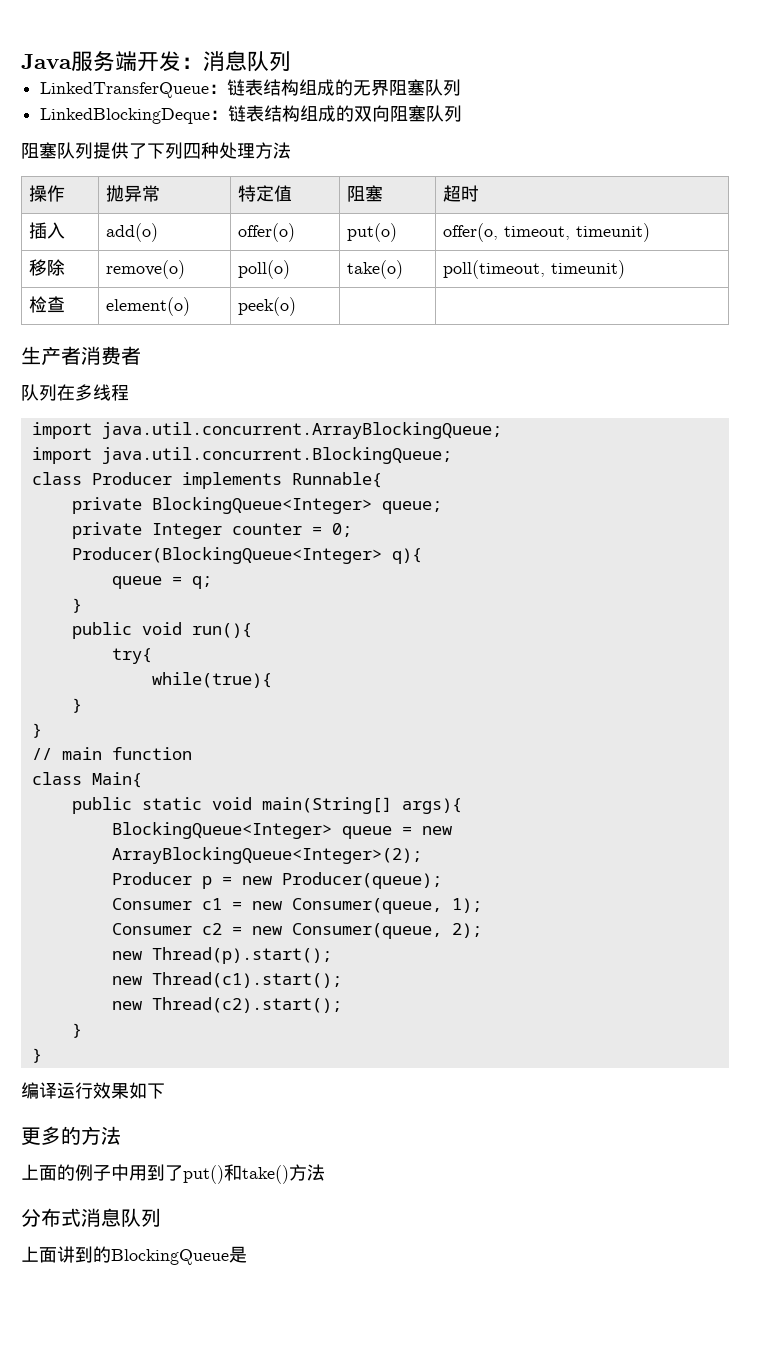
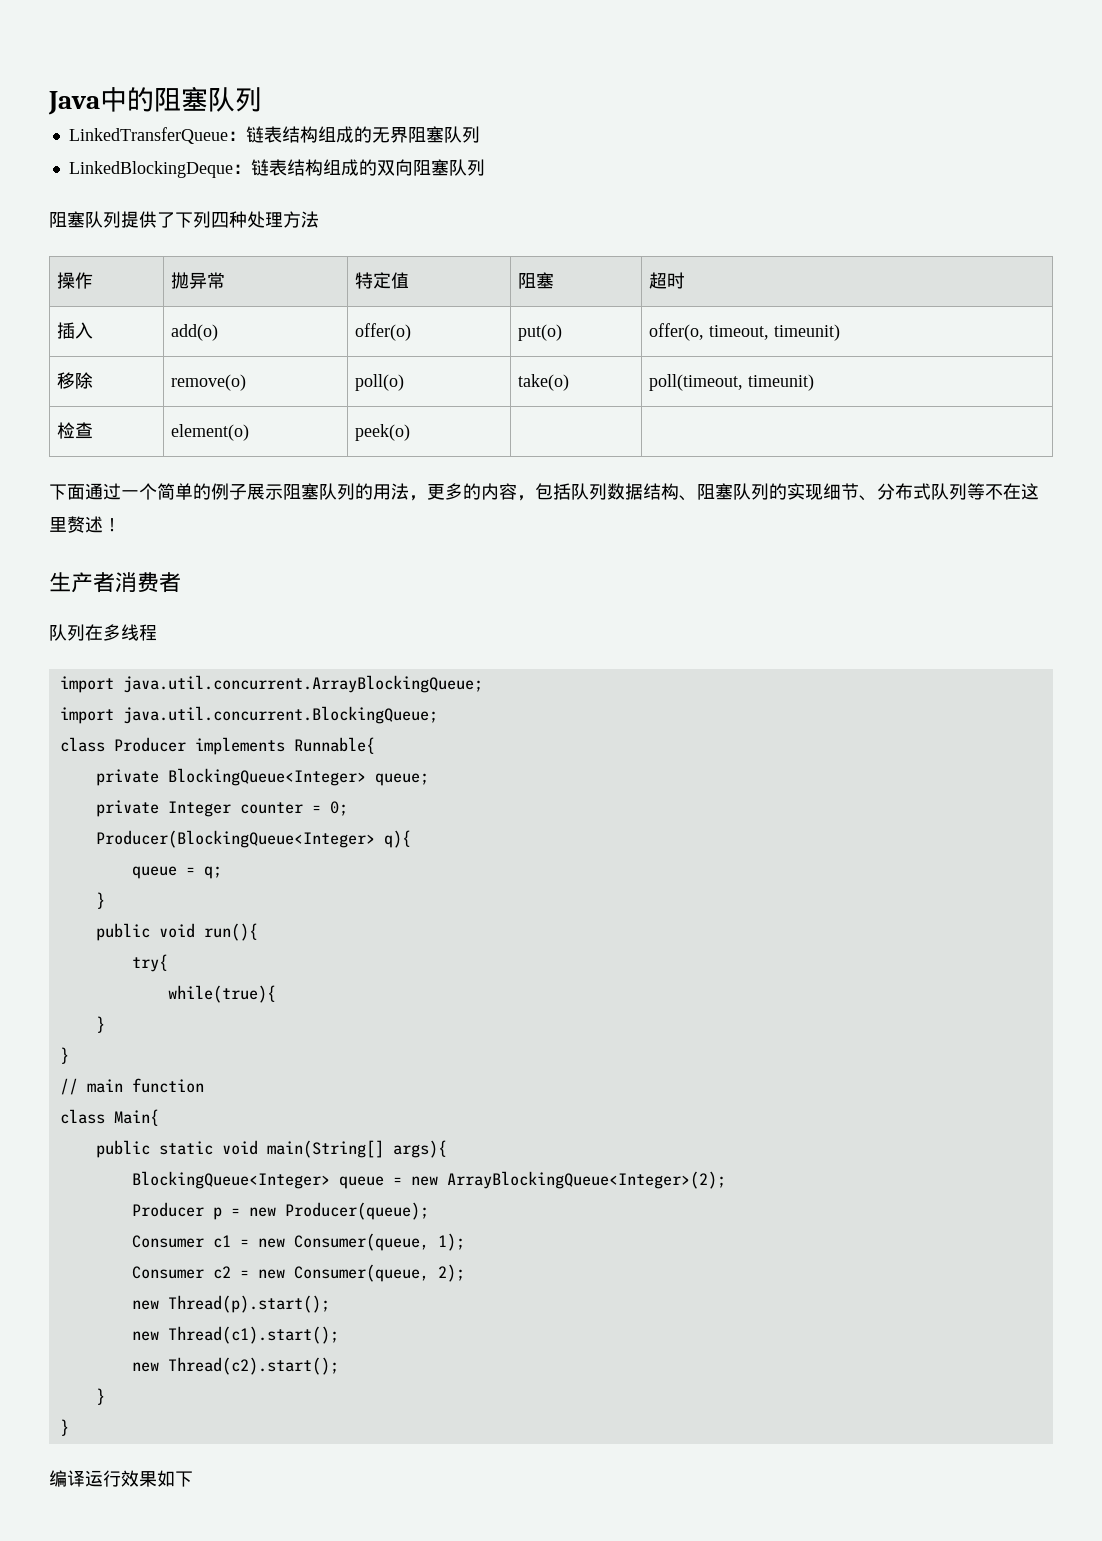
[71,50,247,72] 服务端开发：消息 -> [100,86,208,112] 中的阻塞
(297, 306) none -> [49,483,1039,501] [49,516,121,533] // 下面通过一个简单的例子展示阻塞队列的用法，更多的内容，包括队列数据结构、阻塞队列的实现细节、分布式队列等不在这里赘述！
[21,1126,121,1145] [21,1164,325,1184] [21,1208,161,1227] [21,1246,247,1265] // 更多的方法 // 上面的例子中用到了put()和take()方法 // 分布式消息队列 // 上面讲到的BlockingQueue是 -> (193, 1479) none

